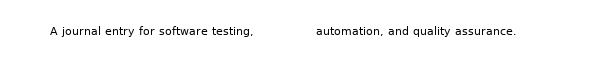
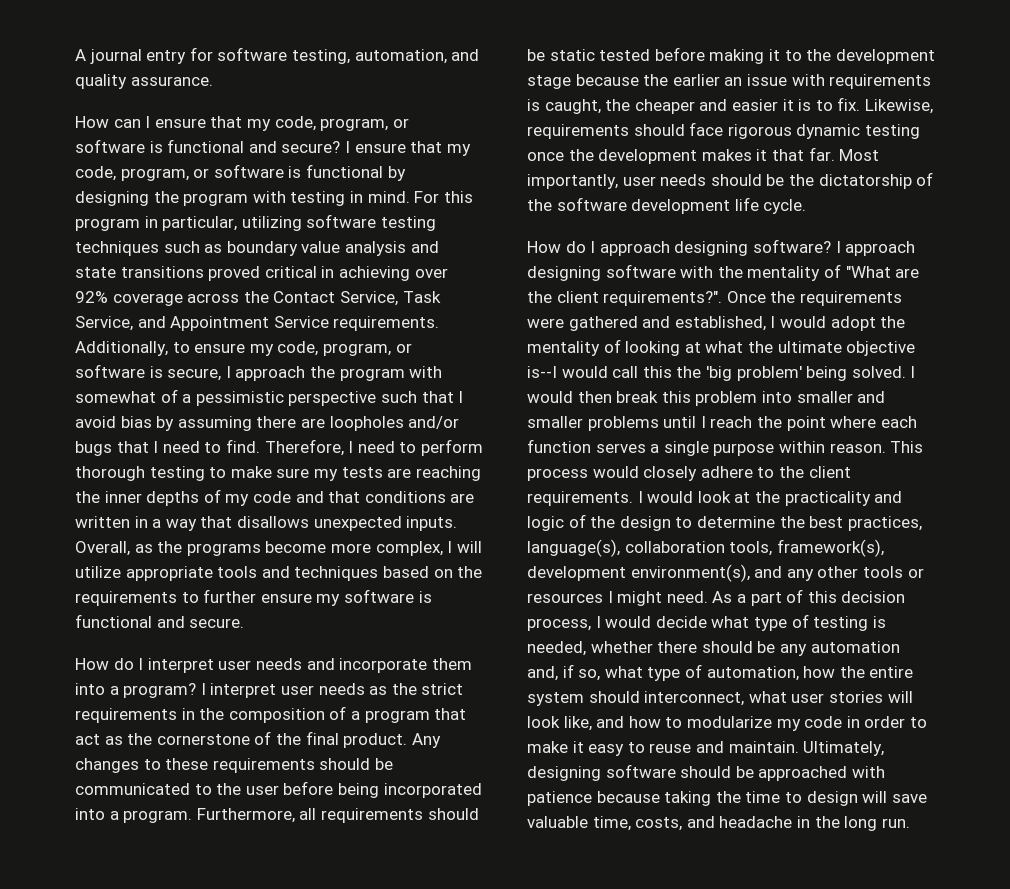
(517, 32) none -> [75,116,409,131] [75,139,471,156] [75,164,406,181] [75,191,473,206] [75,214,436,231] [75,241,439,256] [75,266,448,281] [75,291,441,306] [75,316,440,331] [75,341,412,356] [75,364,443,381] [75,389,464,406] [75,416,460,431] [75,439,483,456] [75,466,481,481] [75,489,475,506] [75,516,458,531] [75,541,482,556] [75,566,483,581] [75,589,432,606] [75,614,245,628] [75,658,472,673] [75,683,464,698] [75,706,467,723] [75,731,441,748] [75,758,393,773] [75,781,482,798] [75,808,479,823] [527,47,935,64] [527,74,932,89] [527,97,933,114] [527,122,920,139] [527,147,880,164] [527,172,934,189] [527,197,807,214] [527,239,916,256] [527,264,920,281] [527,291,902,306] [527,316,906,331] [527,339,916,356] [527,366,916,381] [527,391,886,406] [527,416,917,431] [527,439,924,456] [527,466,851,481] [527,491,903,506] [527,514,922,531] [527,539,884,557] [527,564,924,582] [527,589,906,606] [527,614,886,631] [527,641,900,656] [527,664,914,681] [527,691,913,706] [527,716,927,731] [527,741,885,756] [527,764,885,781] [527,791,927,806] [527,816,910,831] // How can I ensure that my code, program, or software is functional and secure? I ensure that my code, program, or software is functional by designing the program with testing in mind. For this program in particular, utilizing software testing techniques such as boundary value analysis and state transitions proved critical in achieving over 92% coverage across the Contact Service, Task Service, and Appointment Service requirements. Additionally, to ensure my code, program, or software is secure, I approach the program with somewhat of a pessimistic perspective such that I avoid bias by assuming there are loopholes and/or bugs that I need to find. Therefore, I need to perform thorough testing to make sure my tests are reaching the inner depths of my code and that conditions are written in a way that disallows unexpected inputs. Overall, as the programs become more complex, I will utilize appropriate tools and techniques based on the requirements to further ensure my software is functional and secure. // How do I interpret user needs and incorporate them into a program? I interpret user needs as the strict requirements in the composition of a program that act as the cornerstone of the final product. Any changes to these requirements should be communicated to the user before being incorporated into a program. Furthermore, all requirements should be static tested before making it to the development stage because the earlier an issue with requirements is caught, the cheaper and easier it is to fix. Likewise, requirements should face rigorous dynamic testing once the development makes it that far. Most importantly, user needs should be the dictatorship of the software development life cycle. // How do I approach designing software? I approach designing software with the mentality of "What are the client requirements?". Once the requirements were gathered and established, I would adopt the mentality of looking at what the ultimate objective is--I would call this the 'big problem' being solved. I would then break this problem into smaller and smaller problems until I reach the point where each function serves a single purpose within reason. This process would closely adhere to the client requirements. I would look at the practicality and logic of the design to determine the best practices, language(s), collaboration tools, framework(s), development environment(s), and any other tools or resources I might need. As a part of this decision process, I would decide what type of testing is needed, whether there should be any automation and, if so, what type of automation, how the entire system should interconnect, what user stories will look like, and how to modularize my code in order to make it easy to reuse and maintain. Ultimately, designing software should be approached with patience because taking the time to design will save valuable time, costs, and headache in the long run.

